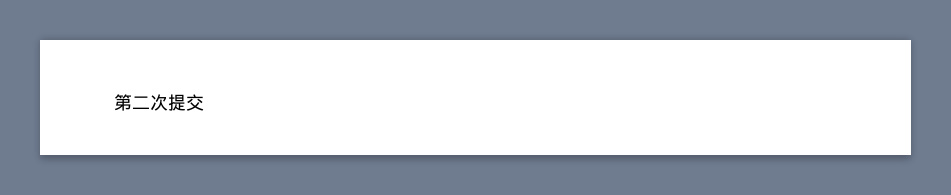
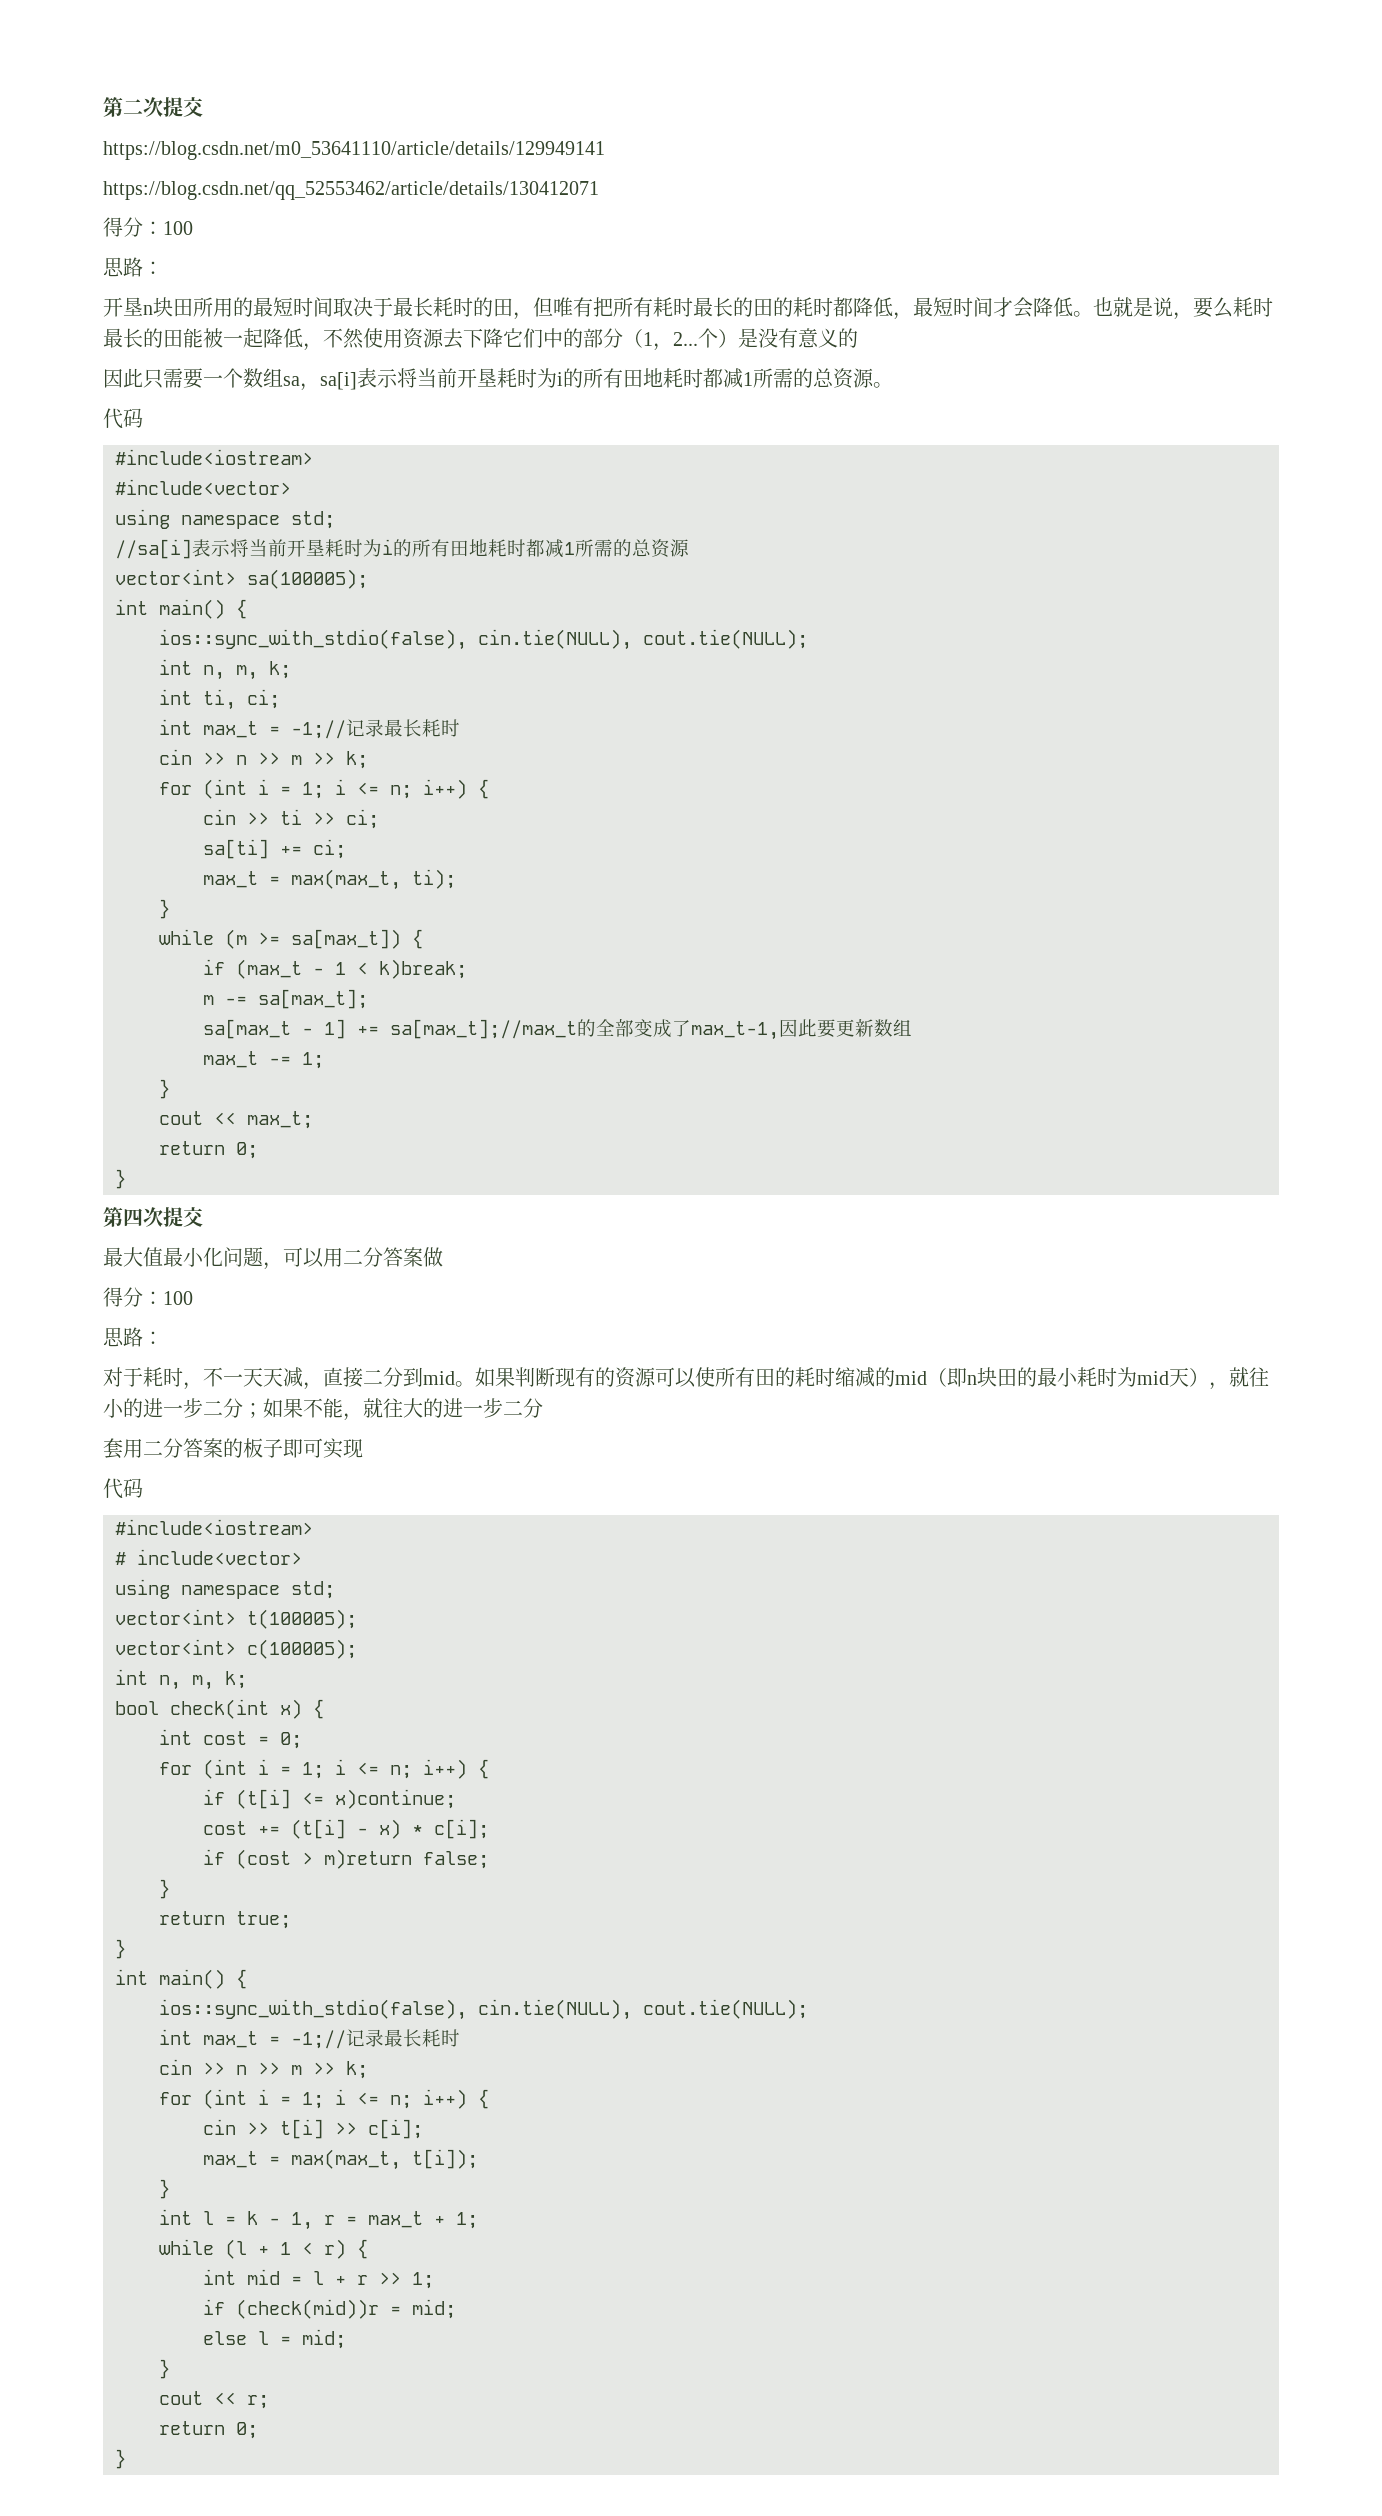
(204, 102) none -> [103,141,605,160] [103,181,599,200] [103,217,193,237] [103,257,163,277] [103,297,1273,320] [103,328,858,351] [103,368,893,391] [103,408,143,429] [115,449,313,465] [115,479,291,495] [115,509,335,529] [115,539,689,559] [115,569,368,589] [115,599,247,619] [159,629,808,650] [159,659,291,680] [159,689,280,710] [159,719,460,739] [159,749,368,769] [159,779,489,799] [203,809,379,829] [203,839,346,859] [203,869,456,890] [159,899,170,919] [159,929,423,949] [203,959,467,979] [203,989,368,1009] [203,1019,912,1040] [203,1051,324,1069] [159,1079,170,1099] [159,1111,313,1129] [159,1141,258,1159] [115,1169,126,1189] [103,1207,203,1227] [103,1247,443,1270] [103,1287,193,1307] [103,1327,163,1347] [103,1367,1269,1390] [103,1398,543,1421] [103,1438,363,1459] [103,1478,143,1499] [115,1519,313,1535] [115,1549,302,1565] [115,1579,335,1599] [115,1609,357,1629] [115,1639,357,1659] [115,1669,247,1690] [115,1699,324,1719] [159,1729,302,1749] [159,1759,489,1779] [203,1789,456,1809] [203,1819,489,1839] [203,1849,489,1869] [159,1879,170,1899] [159,1911,291,1929] [115,1939,126,1959] [115,1969,247,1989] [159,1999,808,2020] [159,2029,460,2049] [159,2059,368,2079] [159,2089,489,2109] [203,2119,423,2139] [203,2149,478,2170] [159,2179,170,2199] [159,2209,478,2230] [159,2239,368,2259] [203,2269,434,2289] [203,2299,456,2319] [203,2329,346,2349] [159,2359,170,2379] [159,2391,269,2409] [159,2421,258,2439] [115,2449,126,2469] // https://blog.csdn.net/m0_53641110/article/details/129949141 // https://blog.csdn.net/qq_52553462/article/details/130412071 // 得分：100 // 思路： // 开垦n块田所用的最短时间取决于最长耗时的田，但唯有把所有耗时最长的田的耗时都降低，最短时间才会降低。也就是说，要么耗时最长的田能被一起降低，不然使用资源去下降它们中的部分（1，2...个）是没有意义的 // 因此只需要一个数组sa，sa[i]表示将当前开垦耗时为i的所有田地耗时都减1所需的总资源。 // 代码 // #include<iostream> // #include<vector> // using namespace std; // //sa[i]表示将当前开垦耗时为i的所有田地耗时都减1所需的总资源 // vector<int> sa(100005); // int main() { // ios::sync_with_stdio(false), cin.tie(NULL), cout.tie(NULL); // int n, m, k; // int ti, ci; // int max_t = -1;//记录最长耗时 // cin >> n >> m >> k; // for (int i = 1; i <= n; i++) { // cin >> ti >> ci; // sa[ti] += ci; // max_t = max(max_t, ti); // } // while (m >= sa[max_t]) { // if (max_t - 1 < k)break; // m -= sa[max_t]; // sa[max_t - 1] += sa[max_t];//max_t的全部变成了max_t-1,因此要更新数组 // max_t -= 1; // } // cout << max_t; // return 0; // } // 第四次提交 // 最大值最小化问题，可以用二分答案做 // 得分：100 // 思路： // 对于耗时，不一天天减，直接二分到mid。如果判断现有的资源可以使所有田的耗时缩减的mid（即n块田的最小耗时为mid天），就往小的进一步二分；如果不能，就往大的进一步二分 // 套用二分答案的板子即可实现 // 代码 // #include<iostream> // # include<vector> // using namespace std; // vector<int> t(100005); // vector<int> c(100005); // int n, m, k; // bool check(int x) { // int cost = 0; // for (int i = 1; i <= n; i++) { // if (t[i] <= x)continue; // cost += (t[i] - x) * c[i]; // if (cost > m)return false; // } // return true; // } // int main() { // ios::sync_with_stdio(false), cin.tie(NULL), cout.tie(NULL); // int max_t = -1;//记录最长耗时 // cin >> n >> m >> k; // for (int i = 1; i <= n; i++) { // cin >> t[i] >> c[i]; // max_t = max(max_t, t[i]); // } // int l = k - 1, r = max_t + 1; // while (l + 1 < r) { // int mid = l + r >> 1; // if (check(mid))r = mid; // else l = mid; // } // cout << r; // return 0; // }

